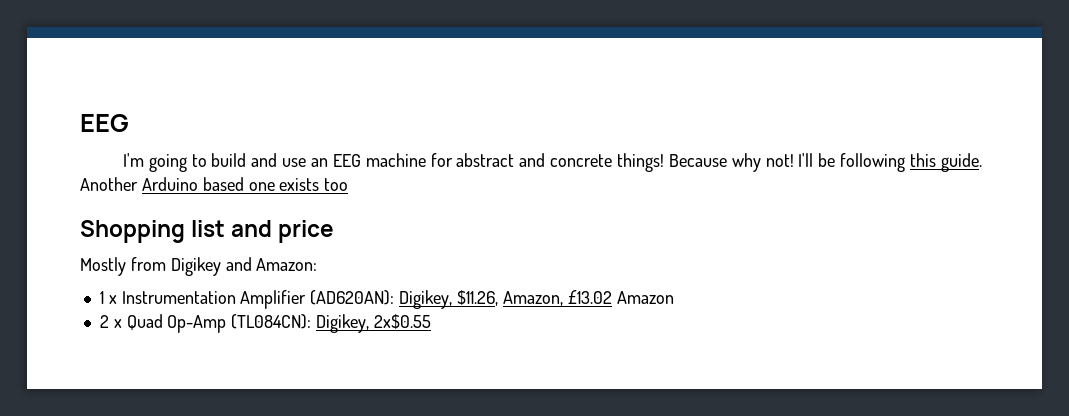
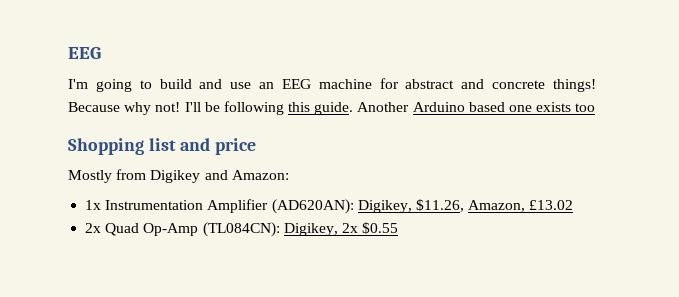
[99,291,117,304] 1 x -> [85,200,102,210] 1x
[616,291,674,304] [99,315,122,328] Amazon // 2 x -> [85,223,102,233] // 2x
[373,314,431,329] 2x$0.55 -> [341,222,399,234] 2x $0.55

